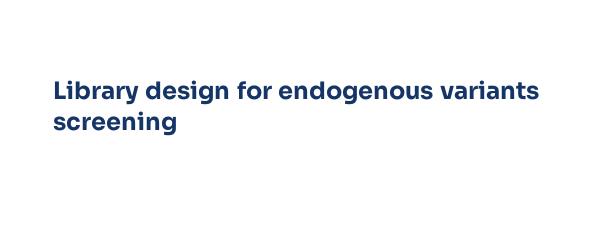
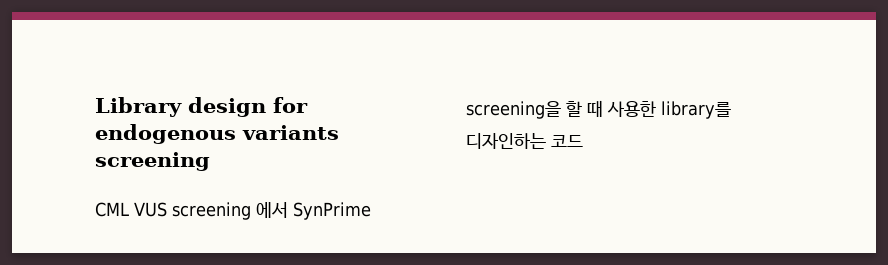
(177, 123) none -> [95,202,371,220] [466,100,731,119] [466,133,583,149] // CML VUS screening 에서 SynPrime screening을 할 때 사용한 library를 디자인하는 코드

